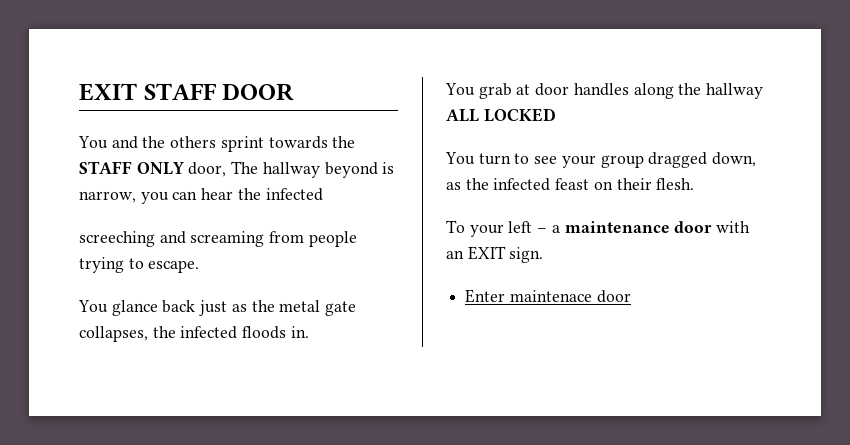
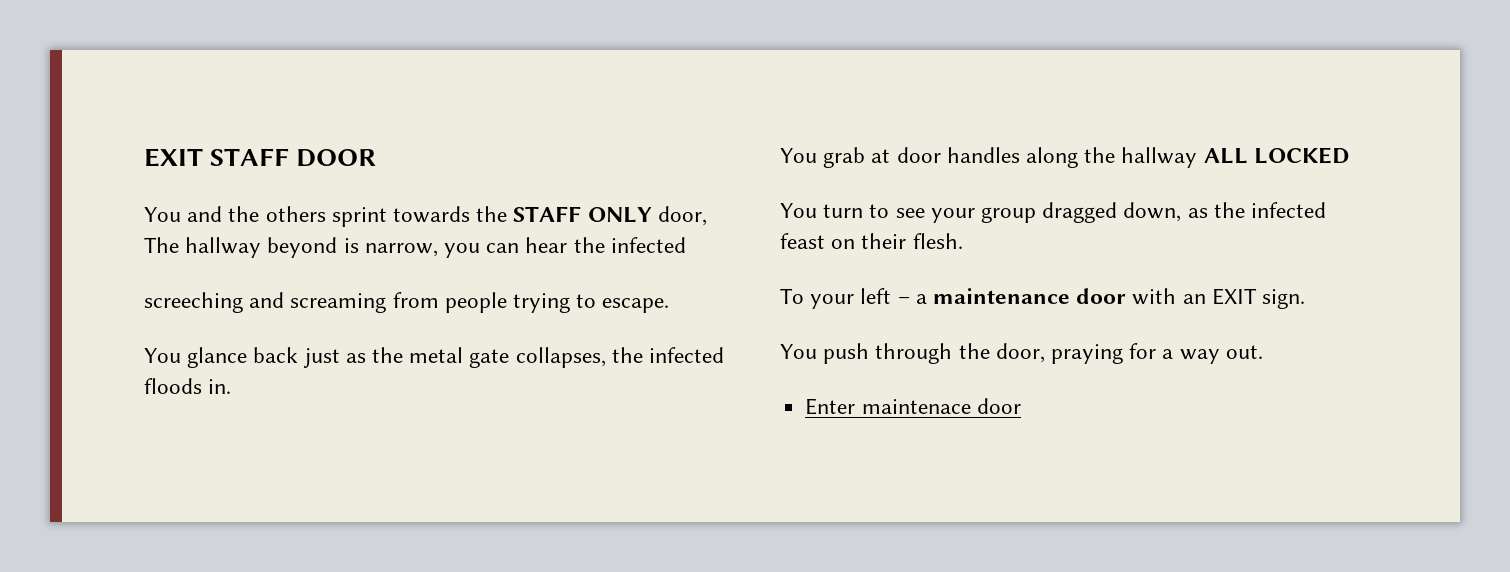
(544, 255) none -> [780,343,1263,364] // You push through the door, praying for a way out.

